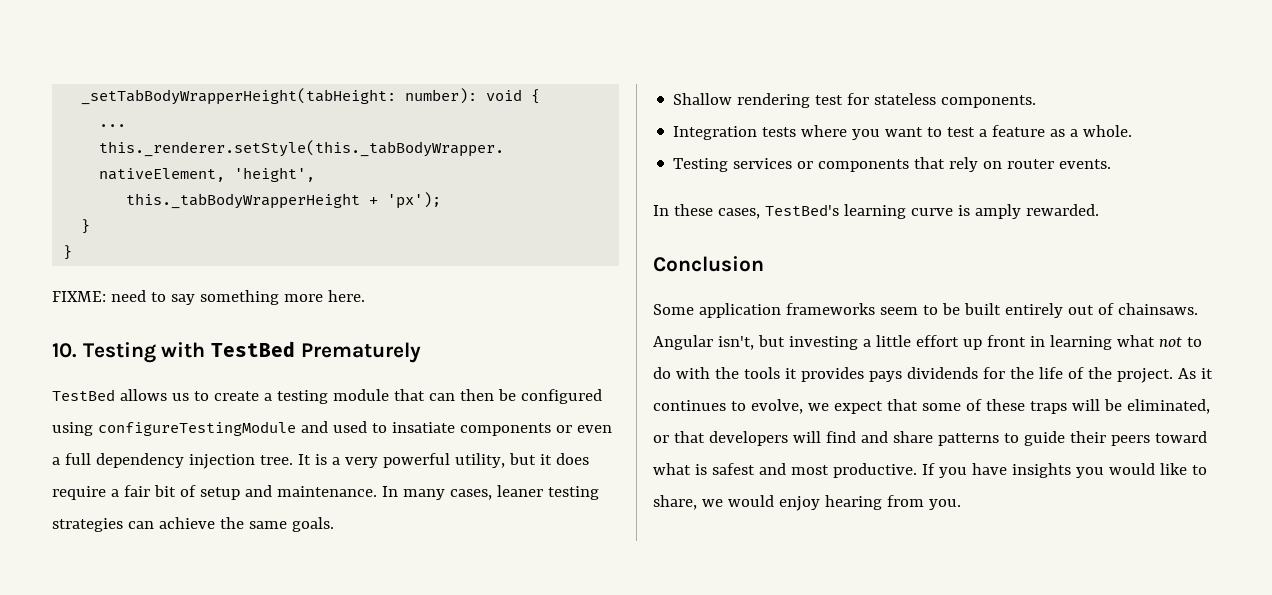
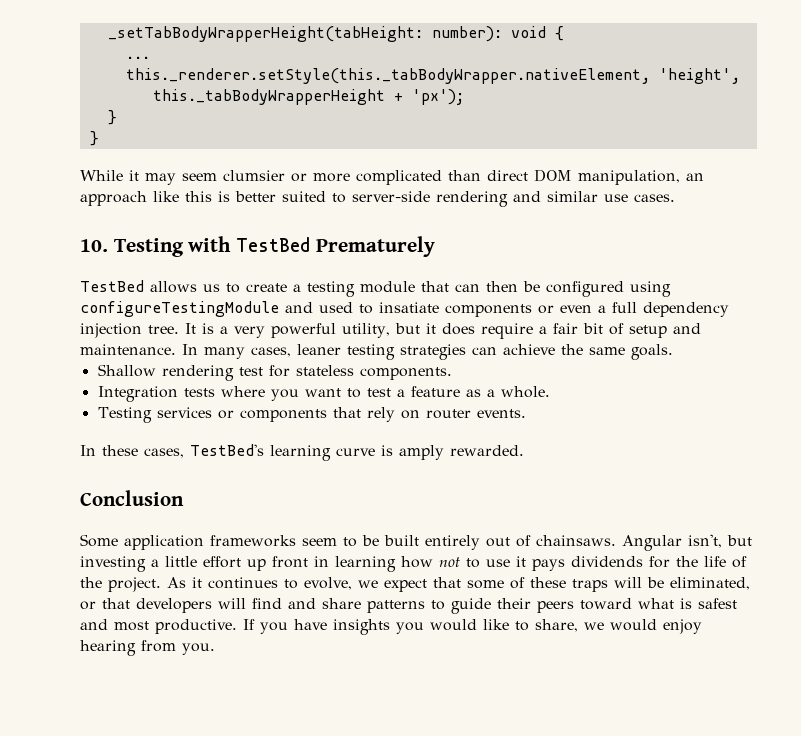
[52,290,365,305] FIXME: need to say something more here. -> [80,169,704,185] [80,191,675,207] While it may seem clumsier or more complicated than direct DOM manipulation, an approach like this is better suited to server-side rendering and similar use cases.
[1116,335,1155,347] what -> [401,556,433,568] how
[653,367,864,382] do with the tools it provides -> [486,556,526,567] use it

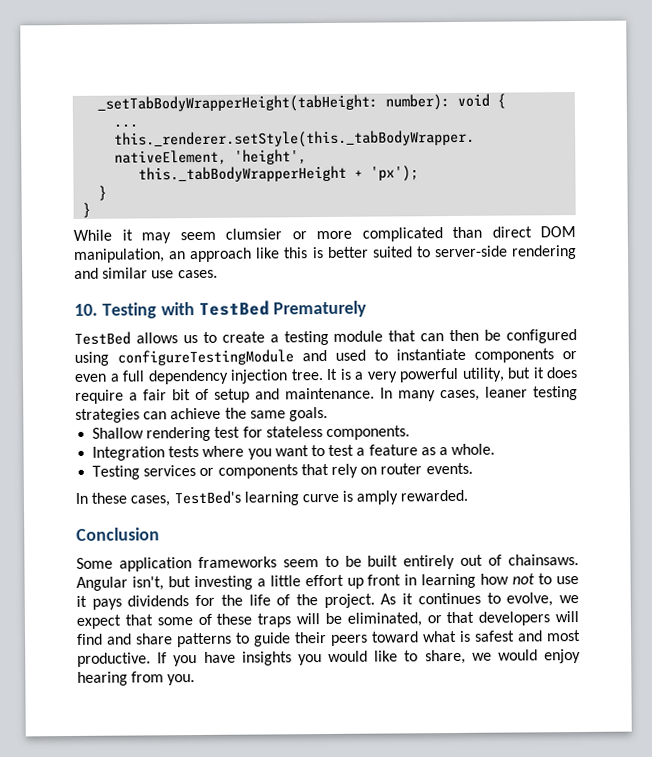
[379,302,439,313] insatiate -> [396,348,466,361] instantiate

